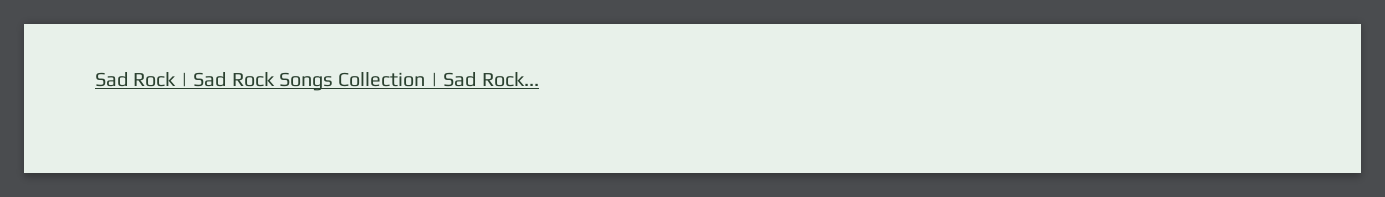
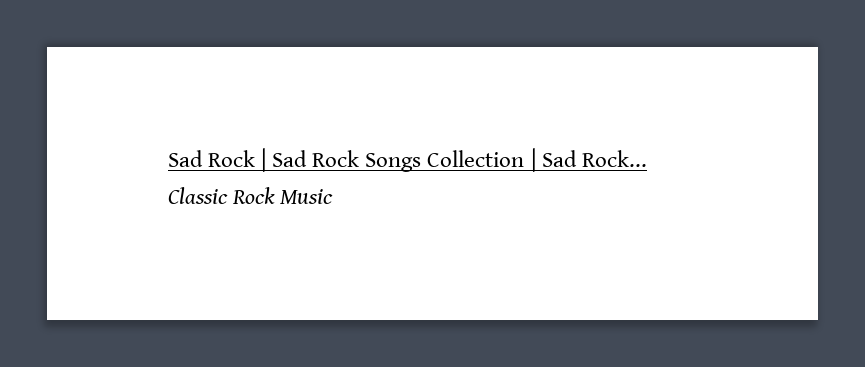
(539, 79) none -> [168,187,334,204] // Classic Rock Music

